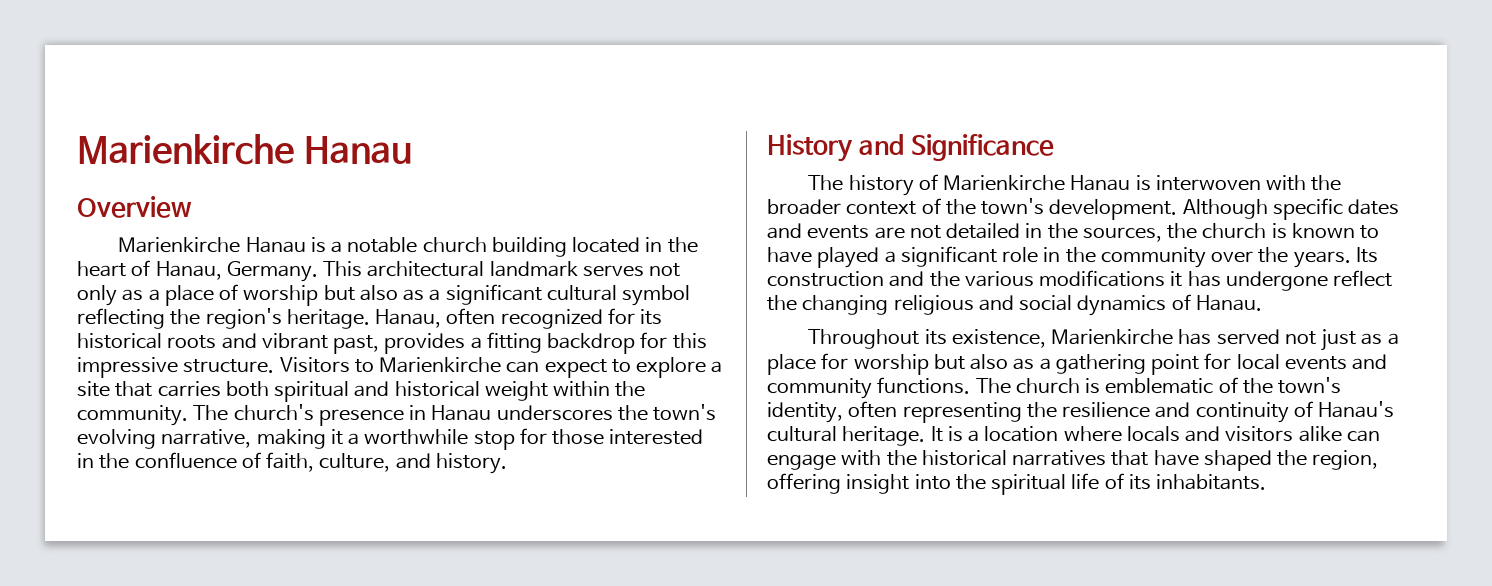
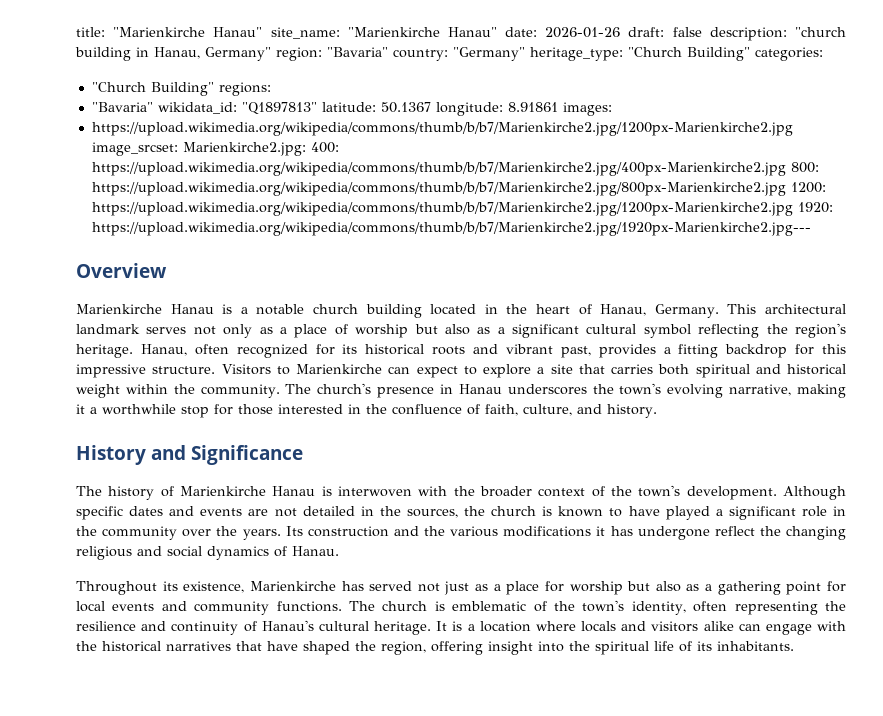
[77,134,412,165] Marienkirche Hanau -> [76,27,846,41] [75,47,823,61] [91,82,271,96] [91,102,612,116] [91,122,793,136] [91,142,339,156] [91,162,819,176] [91,182,826,196] [91,202,833,216] [91,222,811,236] title: "Marienkirche Hanau" site_name: "Marienkirche Hanau" date: 2026-01-26 draft: false description: "church building in Hanau, Germany" region: "Bavaria" country: "Germany" heritage_type: "Church Building" categories: // "Church Building" regions: // "Bavaria" wikidata_id: "Q1897813" latitude: 50.1367 longitude: 8.91861 images: // https://upload.wikimedia.org/wikipedia/commons/thumb/b/b7/Marienkirche2.jpg/1200px-Marienkirche2.jpg image_srcset: Marienkirche2.jpg: 400: https://upload.wikimedia.org/wikipedia/commons/thumb/b/b7/Marienkirche2.jpg/400px-Marienkirche2.jpg 800: https://upload.wikimedia.org/wikipedia/commons/thumb/b/b7/Marienkirche2.jpg/800px-Marienkirche2.jpg 1200: https://upload.wikimedia.org/wikipedia/commons/thumb/b/b7/Marienkirche2.jpg/1200px-Marienkirche2.jpg 1920: https://upload.wikimedia.org/wikipedia/commons/thumb/b/b7/Marienkirche2.jpg/1920px-Marienkirche2.jpg---

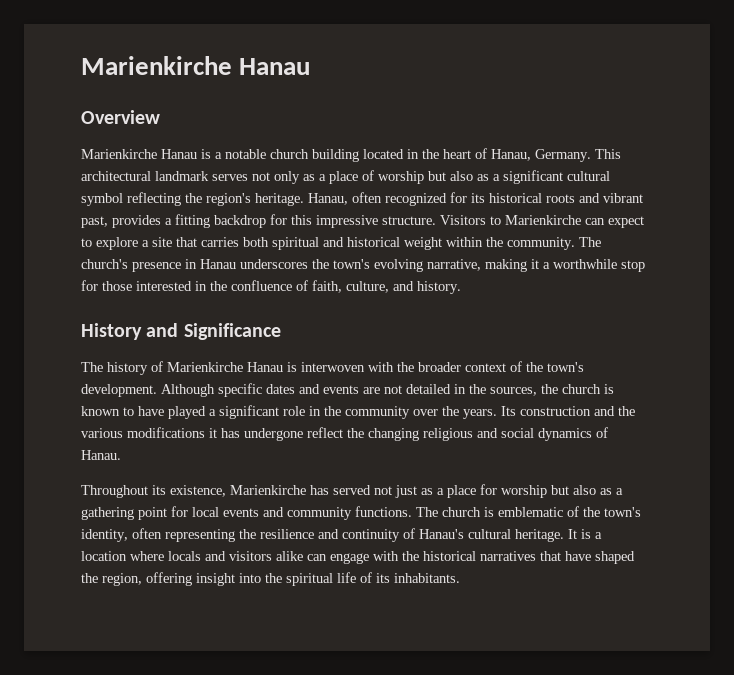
[76,27,846,41] [75,47,823,61] [91,82,271,96] [91,102,612,116] [91,122,793,136] [91,142,339,156] [91,162,819,176] [91,182,826,196] [91,202,833,216] [91,222,811,236] title: "Marienkirche Hanau" site_name: "Marienkirche Hanau" date: 2026-01-26 draft: false description: "church building in Hanau, Germany" region: "Bavaria" country: "Germany" heritage_type: "Church Building" categories: // "Church Building" regions: // "Bavaria" wikidata_id: "Q1897813" latitude: 50.1367 longitude: 8.91861 images: // https://upload.wikimedia.org/wikipedia/commons/thumb/b/b7/Marienkirche2.jpg/1200px-Marienkirche2.jpg image_srcset: Marienkirche2.jpg: 400: https://upload.wikimedia.org/wikipedia/commons/thumb/b/b7/Marienkirche2.jpg/400px-Marienkirche2.jpg 800: https://upload.wikimedia.org/wikipedia/commons/thumb/b/b7/Marienkirche2.jpg/800px-Marienkirche2.jpg 1200: https://upload.wikimedia.org/wikipedia/commons/thumb/b/b7/Marienkirche2.jpg/1200px-Marienkirche2.jpg 1920: https://upload.wikimedia.org/wikipedia/commons/thumb/b/b7/Marienkirche2.jpg/1920px-Marienkirche2.jpg--- -> [81,56,311,75] Marienkirche Hanau

